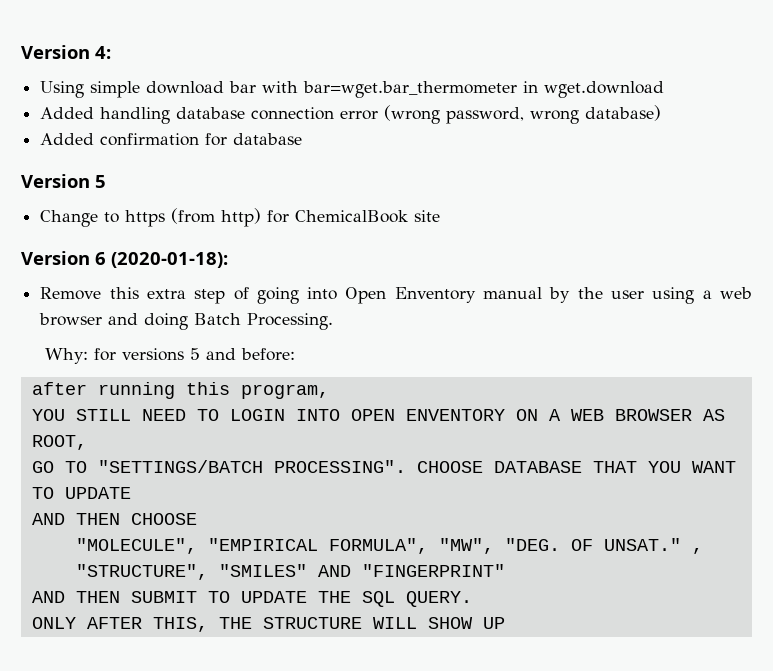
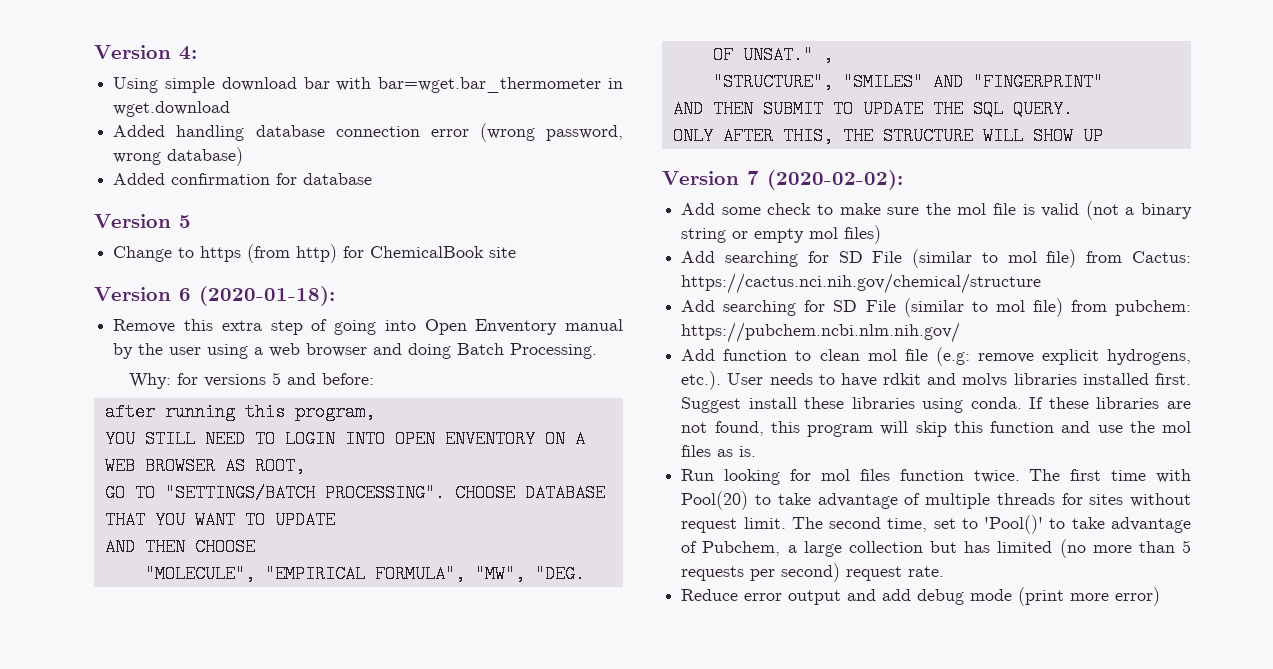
(505, 623) none -> [662,170,903,190] [681,201,1192,220] [681,225,882,244] [681,249,1191,268] [681,273,1042,294] [681,298,1191,317] [681,322,961,343] [681,347,1191,366] [681,371,1191,390] [681,397,1191,413] [681,421,1191,437] [681,445,757,457] [681,469,1191,485] [681,491,1191,510] [681,515,1191,534] [681,539,1191,558] [681,563,945,582] [681,587,1161,606] // Version 7 (2020-02-02): // Add some check to make sure the mol file is valid (not a binary string or empty mol files) // Add searching for SD File (similar to mol file) from Cactus: https://cactus.nci.nih.gov/chemical/structure // Add searching for SD File (similar to mol file) from pubchem: https://pubchem.ncbi.nlm.nih.gov/ // Add function to clean mol file (e.g: remove explicit hydrogens, etc.). User needs to have rdkit and molvs libraries installed first. Suggest install these libraries using conda. If these libraries are not found, this program will skip this function and use the mol files as is. // Run looking for mol files function twice. The first time with Pool(20) to take advantage of multiple threads for sites without request limit. The second time, set to 'Pool()' to take advantage of Pubchem, a large collection but has limited (no more than 5 requests per second) request rate. // Reduce error output and add debug mode (print more error)

